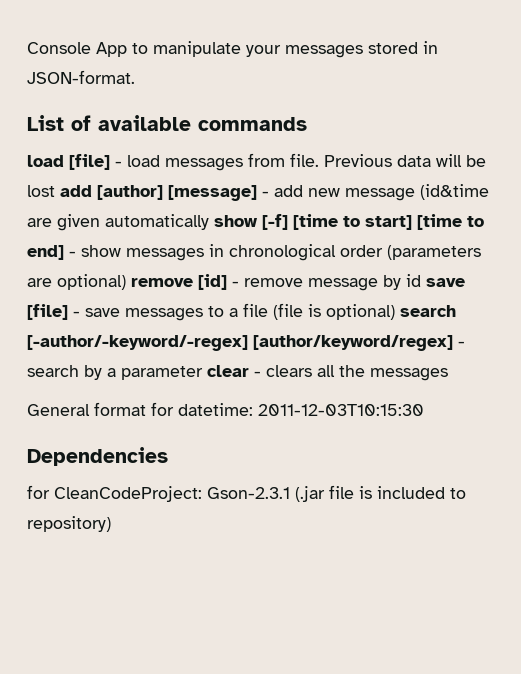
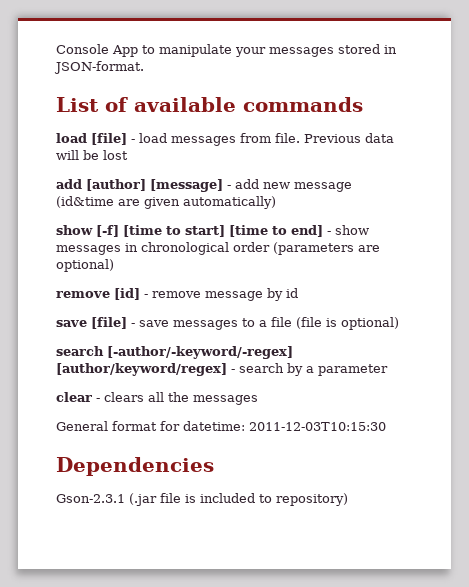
(55, 191) none -> (128, 155) //
[105,214,209,230] automatically -> [183,196,276,209] automatically) //
(126, 282) none -> (114, 265) //
(421, 280) none -> (298, 293) //
(395, 312) none -> (399, 323) //
(203, 373) none -> (388, 370) //
[27,485,202,502] for CleanCodeProject: -> (214, 466) none

